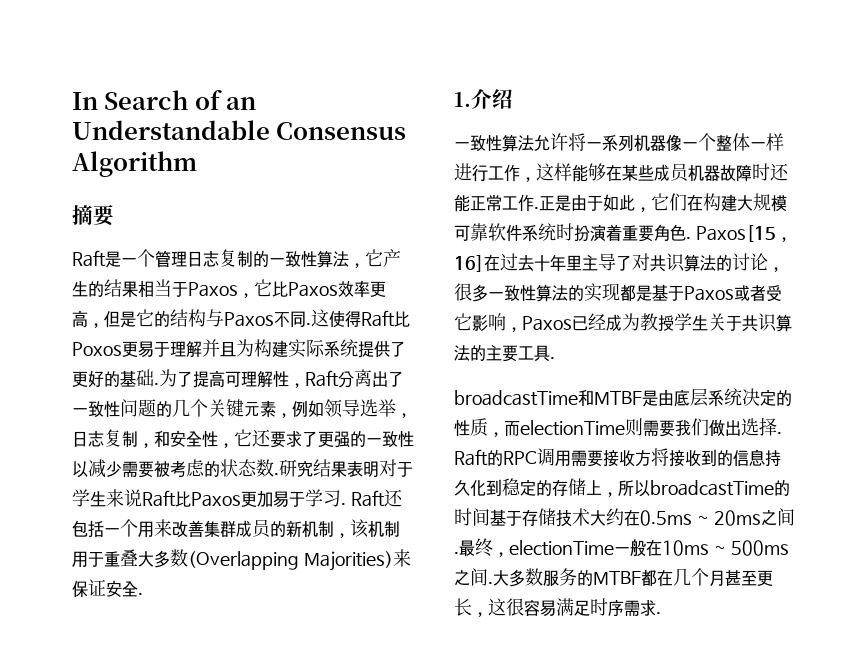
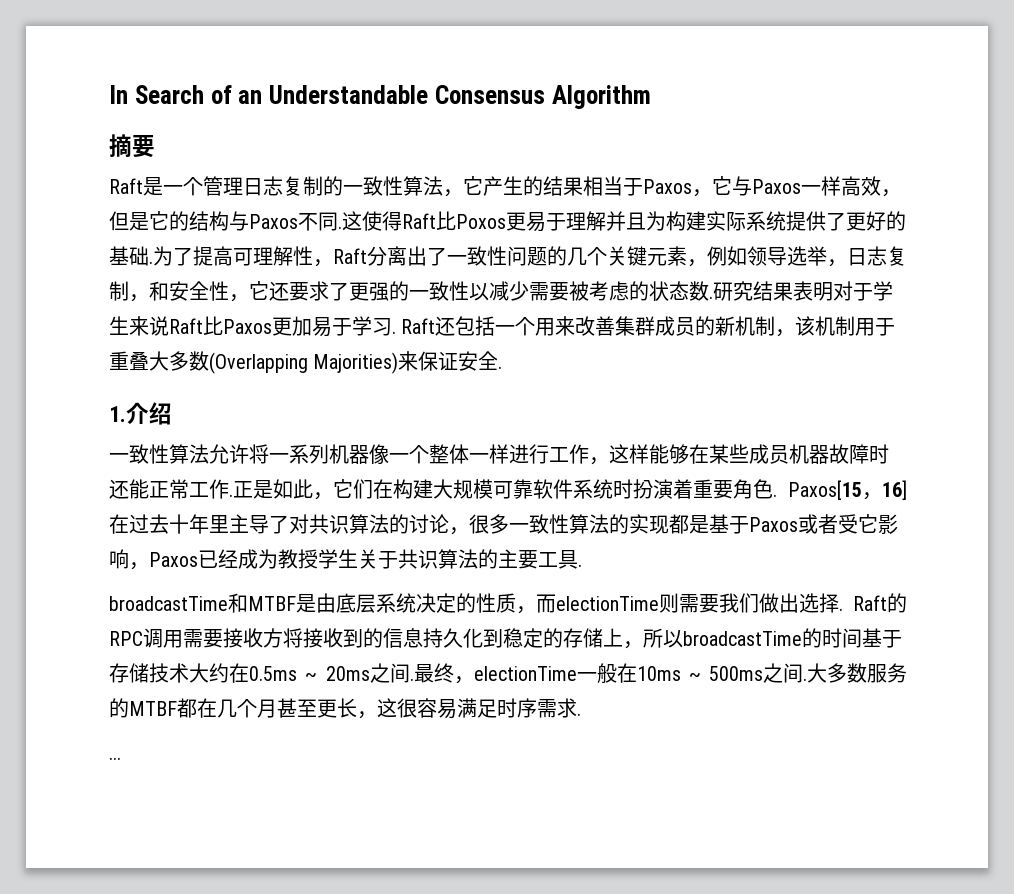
[272,280,386,298] [72,310,88,328] 比Paxos效率更高 -> [732,176,881,196] 与Paxos一样高效
[571,194,603,211] 由于 -> (273, 489) none
(661, 613) none -> [109,757,121,760] // ...

